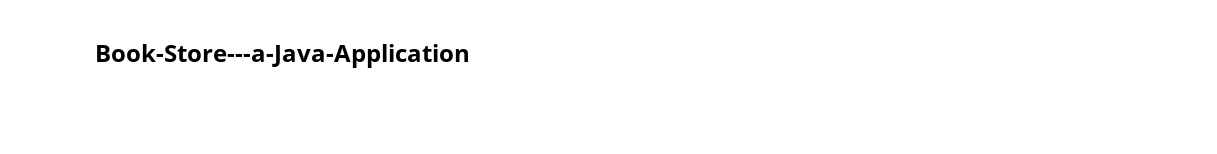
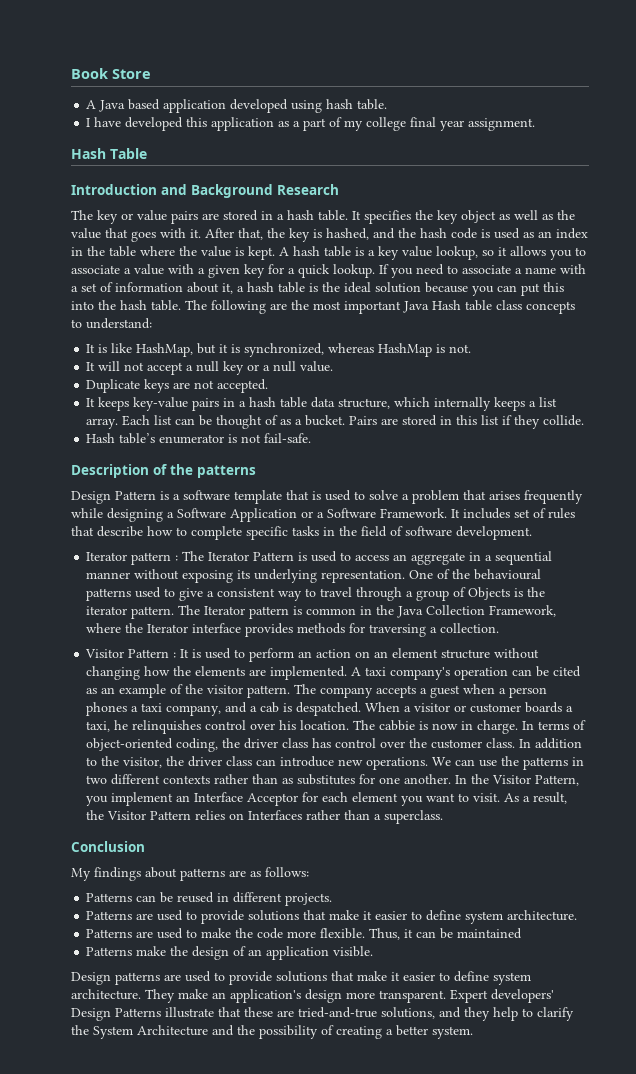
[95,44,470,68] Book-Store---a-Java-Application -> [71,68,151,79] [86,99,388,113] [86,117,536,131] [71,148,147,159] [71,184,339,198] [71,210,575,224] [71,228,588,242] [71,246,586,260] [71,264,586,278] [71,282,564,296] [71,300,575,314] [71,318,152,329] [86,343,472,357] [86,361,334,375] [86,379,269,393] [86,397,558,411] [86,415,585,429] [86,433,312,444] [71,464,256,478] [71,490,583,504] [71,508,575,522] [71,526,532,540] [86,551,553,565] [86,569,542,583] [86,587,546,601] [86,605,557,619] [86,623,500,637] [85,648,540,662] [86,666,582,680] [86,684,548,698] [86,702,574,716] [86,720,587,734] [86,738,583,752] [86,756,585,770] [86,774,580,786] [86,792,568,806] [86,810,444,824] [71,841,145,852] [71,867,309,881] [86,892,333,906] [86,910,578,924] [86,928,523,940] [86,946,374,960] [71,971,531,985] [71,989,554,1003] [71,1007,574,1021] [71,1025,473,1039] Book Store // A Java based application developed using hash table. // I have developed this application as a part of my college final year assignment. // Hash Table // Introduction and Background Research // The key or value pairs are stored in a hash table. It specifies the key object as well as the value that goes with it. After that, the key is hashed, and the hash code is used as an index in the table where the value is kept. A hash table is a key value lookup, so it allows you to associate a value with a given key for a quick lookup. If you need to associate a name with a set of information about it, a hash table is the ideal solution because you can put this into the hash table. The following are the most important Java Hash table class concepts to understand: // It is like HashMap, but it is synchronized, whereas HashMap is not. // It will not accept a null key or a null value. // Duplicate keys are not accepted. // It keeps key-value pairs in a hash table data structure, which internally keeps a list array. Each list can be thought of as a bucket. Pairs are stored in this list if they collide. // Hash table’s enumerator is not fail-safe. // Description of the patterns // Design Pattern is a software template that is used to solve a problem that arises frequently while designing a Software Application or a Software Framework. It includes set of rules that describe how to complete specific tasks in the field of software development. // Iterator pattern : The Iterator Pattern is used to access an aggregate in a sequential manner without exposing its underlying representation. One of the behavioural patterns used to give a consistent way to travel through a group of Objects is the iterator pattern. The Iterator pattern is common in the Java Collection Framework, where the Iterator interface provides methods for traversing a collection. // Visitor Pattern : It is used to perform an action on an element structure without changing how the elements are implemented. A taxi company's operation can be cited as an example of the visitor pattern. The company accepts a guest when a person phones a taxi company, and a cab is despatched. When a visitor or customer boards a taxi, he relinquishes control over his location. The cabbie is now in charge. In terms of object-oriented coding, the driver class has control over the customer class. In addition to the visitor, the driver class can introduce new operations. We can use the patterns in two different contexts rather than as substitutes for one another. In the Visitor Pattern, you implement an Interface Acceptor for each element you want to visit. As a result, the Visitor Pattern relies on Interfaces rather than a superclass. // Conclusion // My findings about patterns are as follows: // Patterns can be reused in different projects. // Patterns are used to provide solutions that make it easier to define system architecture. // Patterns are used to make the code more flexible. Thus, it can be maintained // Patterns make the design of an application visible. // Design patterns are used to provide solutions that make it easier to define system architecture. They make an application's design more transparent. Expert developers' Design Patterns illustrate that these are tried-and-true solutions, and they help to clarify the System Architecture and the possibility of creating a better system.

